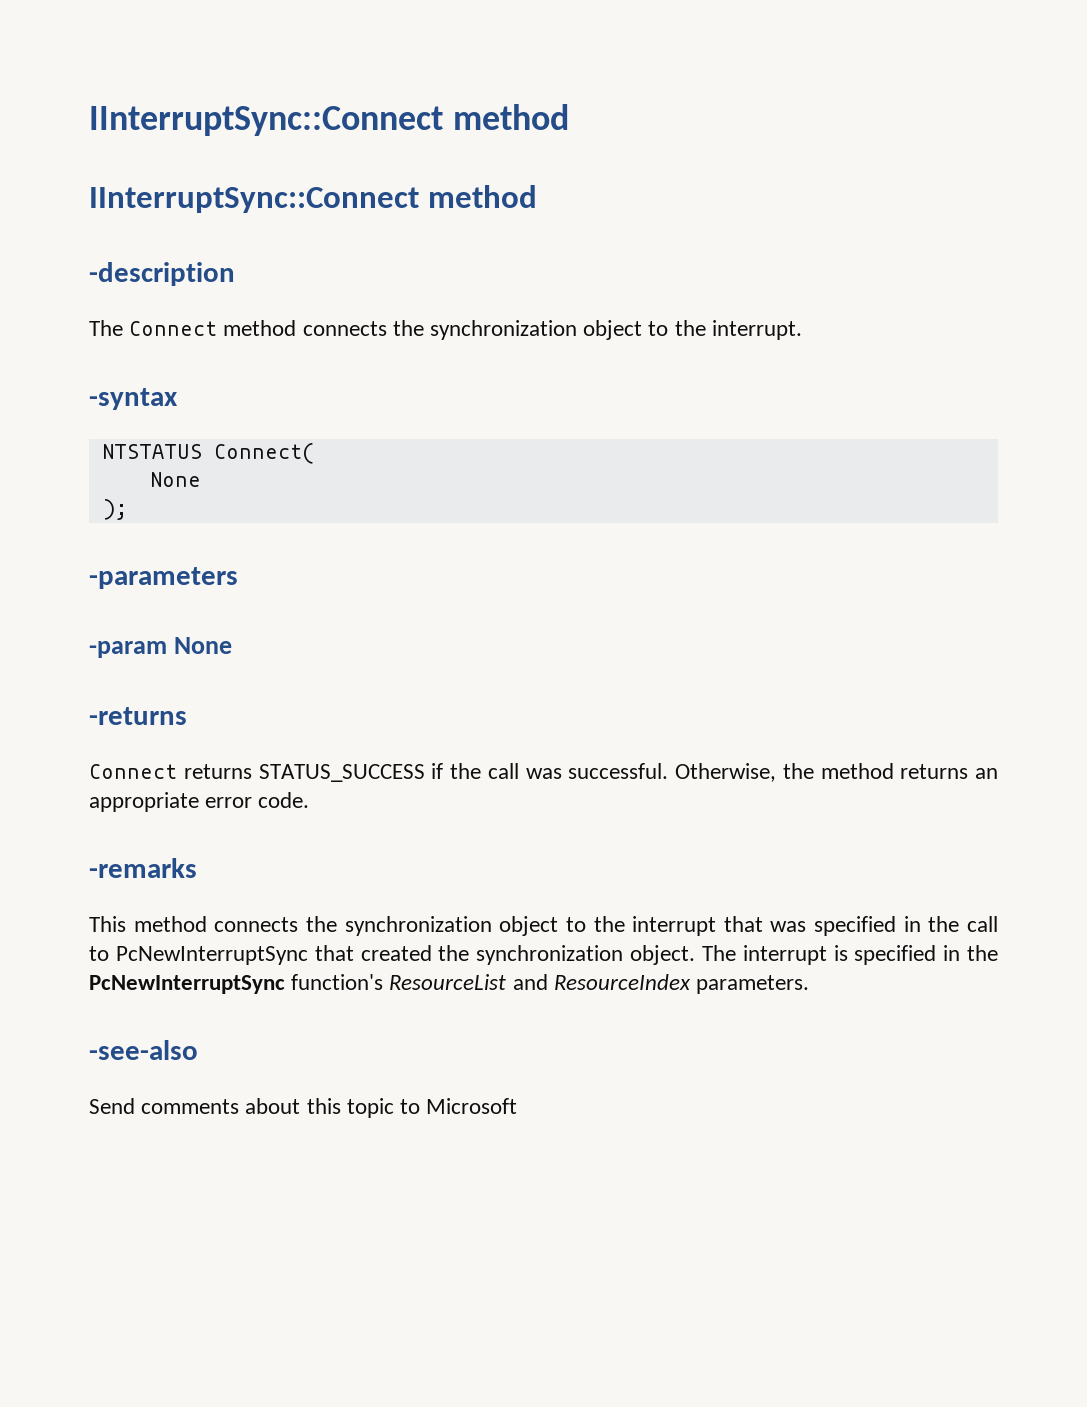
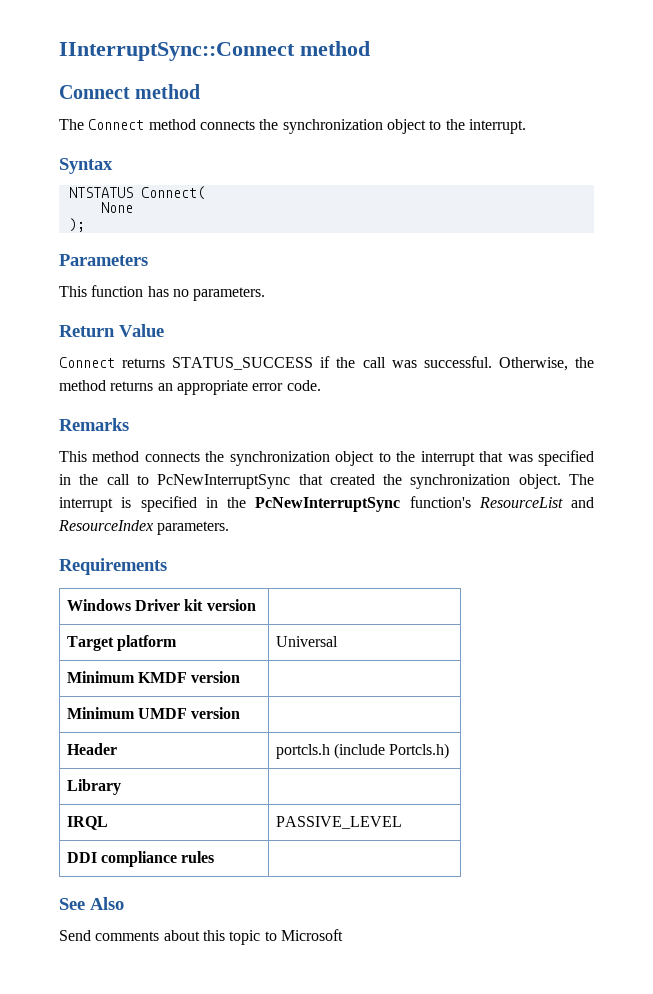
[89,104,569,136] [89,185,537,213] [89,262,235,286] IInterruptSync::Connect method // IInterruptSync::Connect method // -description -> [59,41,370,61] [59,84,201,99] IInterruptSync::Connect method // Connect method
[89,388,178,410] -syntax -> [59,158,113,174] Syntax
[89,567,238,589] [89,637,233,658] [89,707,187,725] -parameters // -param None // -returns -> [59,254,148,266] [59,285,266,301] [59,324,164,337] Parameters // This function has no parameters. // Return Value
[89,858,197,878] -remarks -> [59,418,129,431] Remarks
[89,1040,198,1060] -see-also -> [59,558,167,575] [66,599,256,611] [66,635,178,651] [275,636,338,647] [66,671,241,683] [66,707,241,719] [66,743,117,755] [275,743,450,759] [66,779,121,795] [66,816,108,830] [275,816,402,829] [66,851,215,867] [59,897,124,910] Requirements // Windows Driver kit version | // Target platform | Universal // Minimum KMDF version | // Minimum UMDF version | // Header | portcls.h (include Portcls.h) // Library | // IRQL | PASSIVE_LEVEL // DDI compliance rules | // See Also

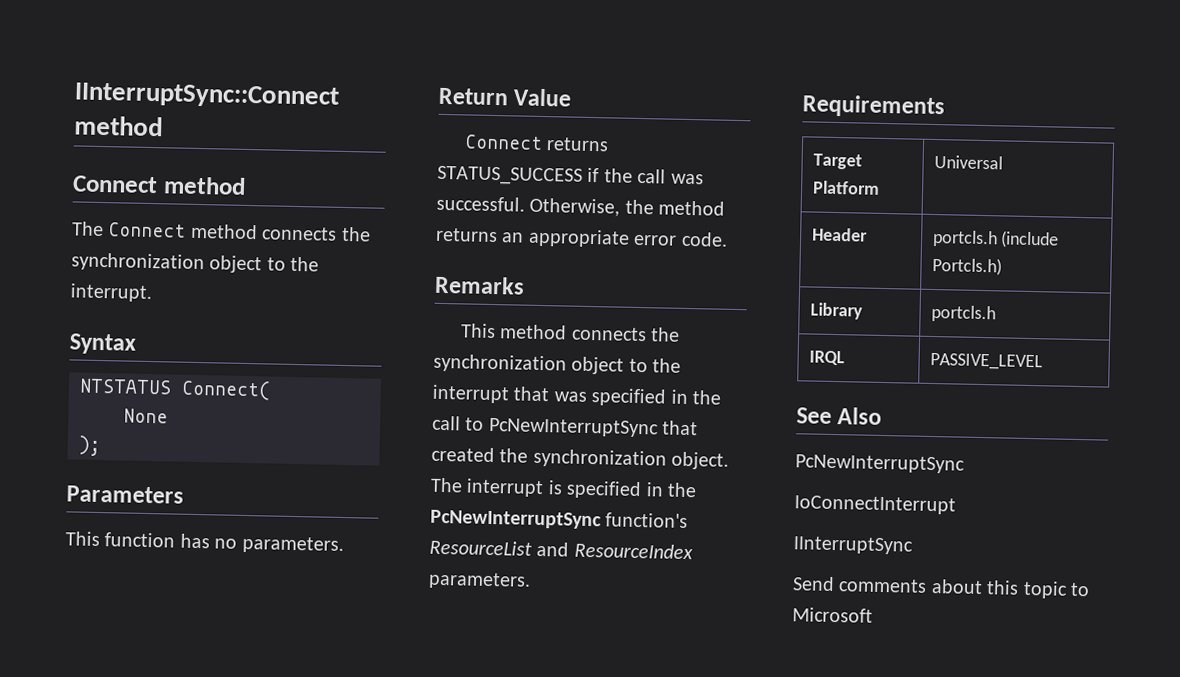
[66,599,256,611] // Windows Driver kit version | -> (946, 106) none
[117,635,178,651] platform -> [812,180,880,195] Platform
[66,671,241,683] [66,707,241,719] // Minimum KMDF version | // Minimum UMDF version | -> (1003, 162) none
(121, 787) none -> [930,304,996,323] portcls.h
[66,851,215,867] // DDI compliance rules | -> (1043, 361) none
(124, 903) none -> [795,454,965,474] [794,495,956,515] [793,536,913,555] // PcNewInterruptSync // IoConnectInterrupt // IInterruptSync

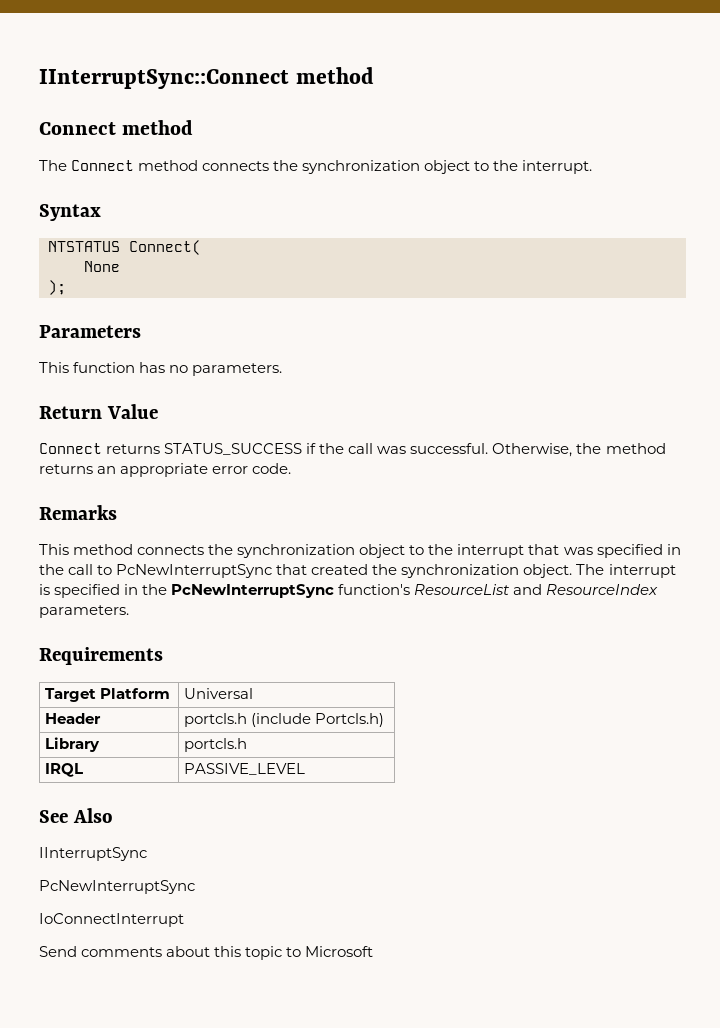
(883, 416) none -> [39,847,147,861] // IInterruptSync
[793,536,913,555] // IInterruptSync -> (184, 920) none

